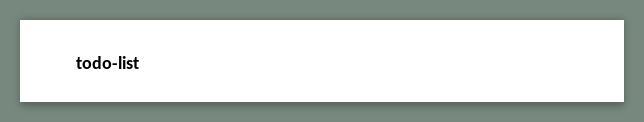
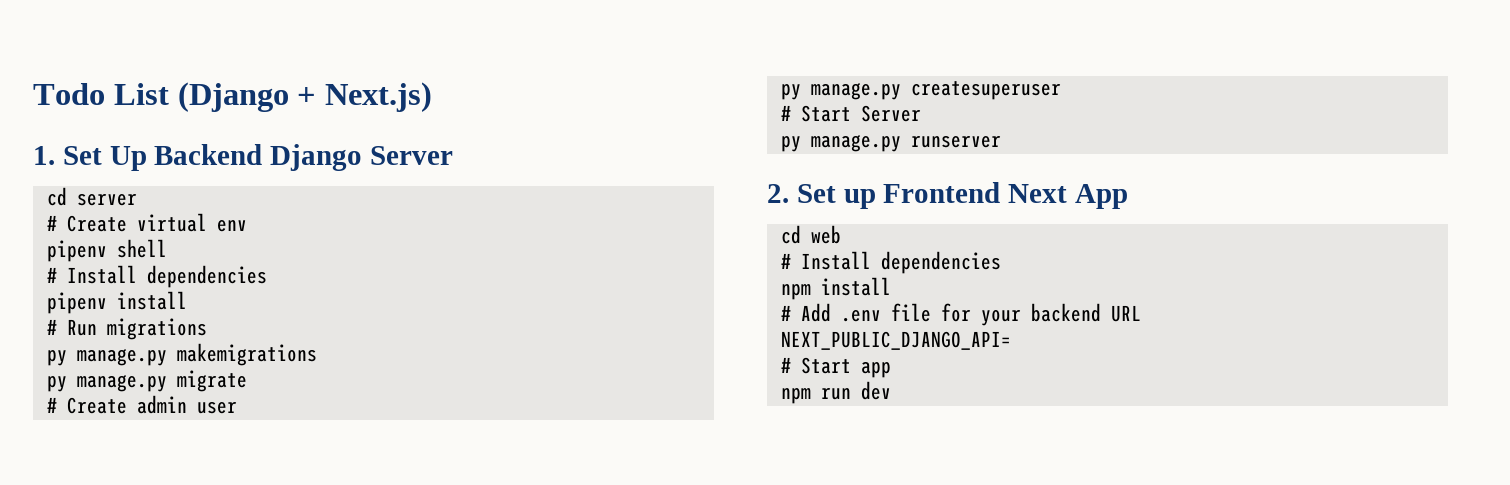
[76,56,139,69] todo-list -> [33,82,433,112] [33,144,454,171] [46,187,137,206] [46,213,247,232] [46,239,167,262] [46,265,267,288] [46,291,187,314] [46,318,207,340] [46,343,317,366] [46,370,247,392] [46,395,237,414] [780,81,1061,100] [780,105,921,122] [780,134,1001,152] [767,182,1129,209] [780,225,841,244] [780,251,1001,274] [780,277,891,300] [780,303,1141,326] [780,331,1011,350] [780,357,891,378] [780,381,891,404] Todo List (Django + Next.js) // 1. Set Up Backend Django Server // cd server // # Create virtual env // pipenv shell // # Install dependencies // pipenv install // # Run migrations // py manage.py makemigrations // py manage.py migrate // # Create admin user // py manage.py createsuperuser // # Start Server // py manage.py runserver // 2. Set up Frontend Next App // cd web // # Install dependencies // npm install // # Add .env file for your backend URL // NEXT_PUBLIC_DJANGO_API= // # Start app // npm run dev

